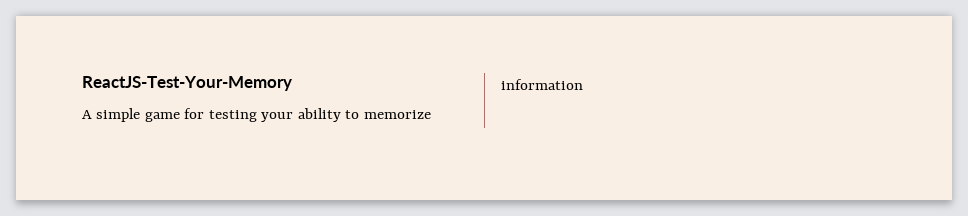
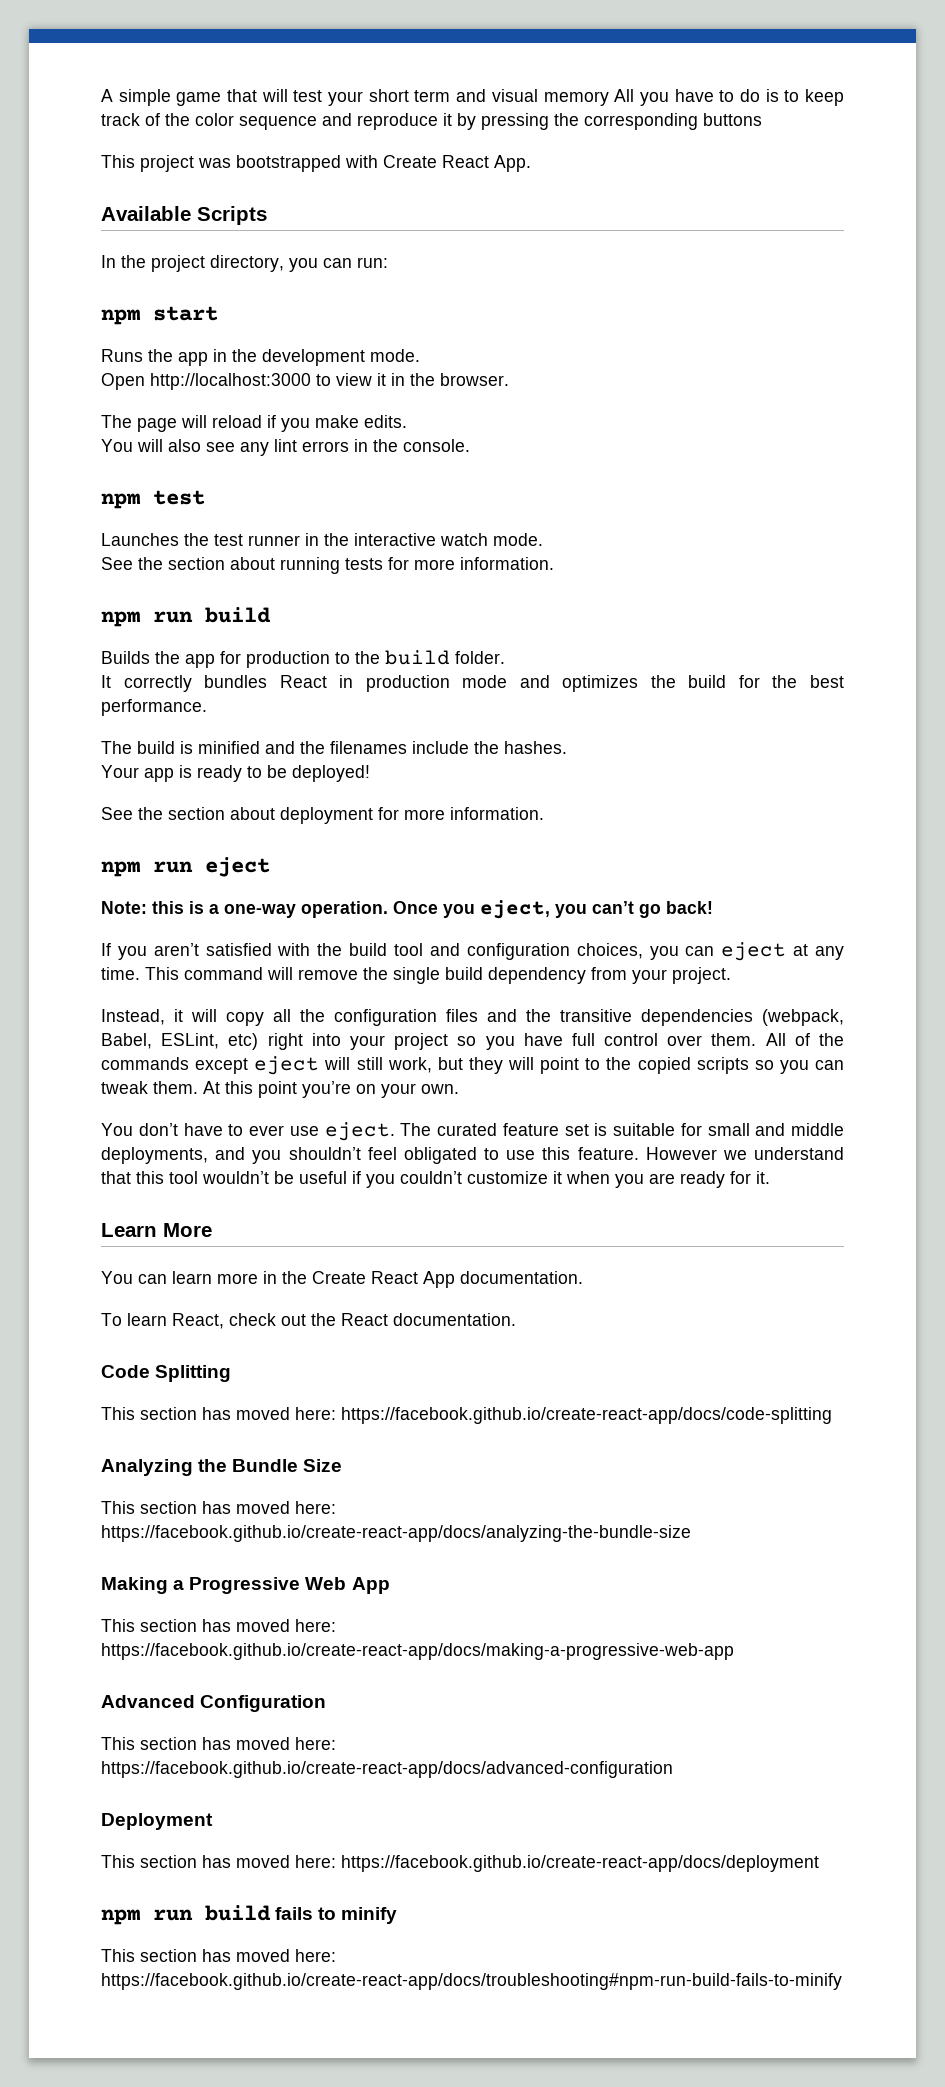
[82,76,292,91] ReactJS-Test-Your-Memory // -> (101, 95) none
[184,108,431,122] [501,79,583,90] for testing your ability to memorize information -> [227,89,845,106] [101,113,762,130] [101,155,531,172] [101,206,267,225] [101,255,388,272] [101,306,218,325] [101,349,420,366] [101,373,509,390] [101,415,407,432] [101,439,470,456] [101,490,205,509] [101,533,543,546] [101,557,554,574] [101,607,271,627] [101,650,505,668] [101,675,845,692] [101,699,207,716] [101,741,567,754] [101,765,370,782] [101,807,544,824] [101,857,270,877] [101,900,713,919] [101,942,845,961] [101,967,731,984] [101,1009,844,1026] [101,1033,844,1050] [101,1056,844,1075] [101,1081,459,1098] [101,1122,844,1141] [101,1147,844,1164] [101,1171,770,1188] [101,1223,212,1237] [101,1271,583,1288] [101,1313,516,1329] [101,1365,232,1382] [101,1407,832,1424] [101,1459,343,1476] [101,1501,336,1514] [101,1525,691,1542] [101,1577,390,1594] [101,1619,336,1632] [101,1643,734,1660] [101,1695,327,1712] [101,1737,336,1750] [101,1761,673,1778] [101,1813,213,1830] [101,1855,819,1872] [101,1905,398,1925] [101,1949,336,1962] [101,1973,842,1990] that will test your short term and visual memory All you have to do is to keep track of the color sequence and reproduce it by pressing the corresponding buttons // This project was bootstrapped with Create React App. // Available Scripts // In the project directory, you can run: // npm start // Runs the app in the development mode. // Open http://localhost:3000 to view it in the browser. // The page will reload if you make edits. // You will also see any lint errors in the console. // npm test // Launches the test runner in the interactive watch mode. // See the section about running tests for more information. // npm run build // Builds the app for production to the build folder. // It correctly bundles React in production mode and optimizes the build for the best performance. // The build is minified and the filenames include the hashes. // Your app is ready to be deployed! // See the section about deployment for more information. // npm run eject // Note: this is a one-way operation. Once you eject, you can’t go back! // If you aren’t satisfied with the build tool and configuration choices, you can eject at any time. This command will remove the single build dependency from your project. // Instead, it will copy all the configuration files and the transitive dependencies (webpack, Babel, ESLint, etc) right into your project so you have full control over them. All of the commands except eject will still work, but they will point to the copied scripts so you can tweak them. At this point you’re on your own. // You don’t have to ever use eject. The curated feature set is suitable for small and middle deployments, and you shouldn’t feel obligated to use this feature. However we understand that this tool wouldn’t be useful if you couldn’t customize it when you are ready for it. // Learn More // You can learn more in the Create React App documentation. // To learn React, check out the React documentation. // Code Splitting // This section has moved here: https://facebook.github.io/create-react-app/docs/code-splitting // Analyzing the Bundle Size // This section has moved here: https://facebook.github.io/create-react-app/docs/analyzing-the-bundle-size // Making a Progressive Web App // This section has moved here: https://facebook.github.io/create-react-app/docs/making-a-progressive-web-app // Advanced Configuration // This section has moved here: https://facebook.github.io/create-react-app/docs/advanced-configuration // Deployment // This section has moved here: https://facebook.github.io/create-react-app/docs/deployment // npm run build fails to minify // This section has moved here: https://facebook.github.io/create-react-app/docs/troubleshooting#npm-run-build-fails-to-minify

